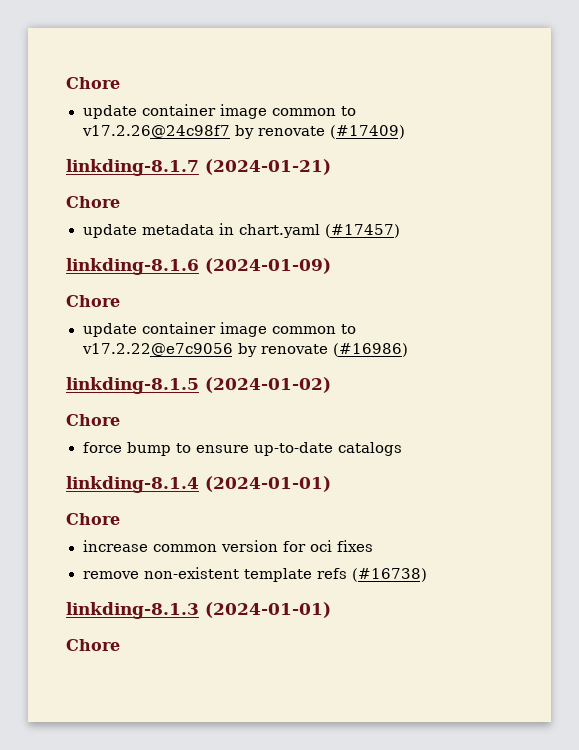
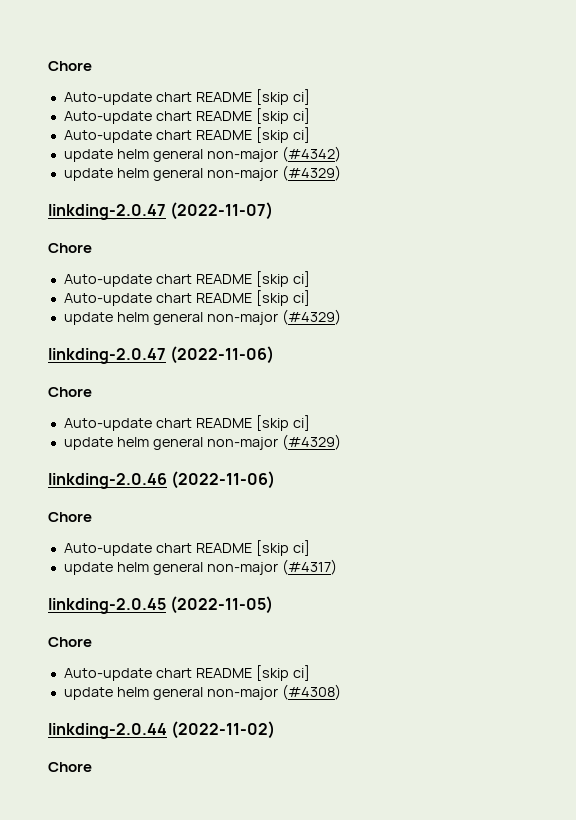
[66,77,120,89] [82,104,356,119] [81,125,405,139] [66,159,331,176] [66,196,120,208] [82,223,400,238] [66,258,331,275] [66,295,120,307] [82,322,356,337] [81,343,408,357] [66,377,331,394] [66,414,120,426] [82,442,402,456] [66,476,331,493] [66,513,120,525] [82,540,373,552] [82,567,427,582] [66,602,331,619] Chore // update container image common to v17.2.26@24c98f7 by renovate (#17409) // linkding-8.1.7 (2024-01-21) // Chore // update metadata in chart.yaml (#17457) // linkding-8.1.6 (2024-01-09) // Chore // update container image common to v17.2.22@e7c9056 by renovate (#16986) // linkding-8.1.5 (2024-01-02) // Chore // force bump to ensure up-to-date catalogs // linkding-8.1.4 (2024-01-01) // Chore // increase common version for oci fixes // remove non-existent template refs (#16738) // linkding-8.1.3 (2024-01-01) -> [48,61,92,71] [63,89,310,105] [63,108,310,124] [63,127,310,143] [63,146,341,162] [63,165,341,181] [48,202,274,220] [48,243,92,253] [63,271,310,287] [63,290,310,306] [63,309,341,325] [48,346,275,364] [48,387,92,397] [63,415,310,431] [63,434,341,450] [48,471,276,489] [48,512,92,522] [63,540,310,556] [63,559,337,575] [48,596,274,614] [48,637,92,647] [63,665,310,681] [63,684,341,700] [48,721,276,739] Chore // Auto-update chart README [skip ci] // Auto-update chart README [skip ci] // Auto-update chart README [skip ci] // update helm general non-major (#4342) // update helm general non-major (#4329) // linkding-2.0.47 (2022-11-07) // Chore // Auto-update chart README [skip ci] // Auto-update chart README [skip ci] // update helm general non-major (#4329) // linkding-2.0.47 (2022-11-06) // Chore // Auto-update chart README [skip ci] // update helm general non-major (#4329) // linkding-2.0.46 (2022-11-06) // Chore // Auto-update chart README [skip ci] // update helm general non-major (#4317) // linkding-2.0.45 (2022-11-05) // Chore // Auto-update chart README [skip ci] // update helm general non-major (#4308) // linkding-2.0.44 (2022-11-02)

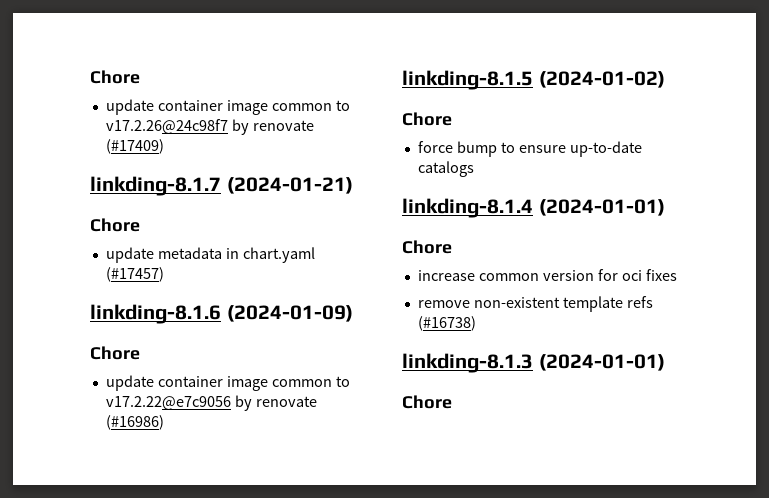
[48,61,92,71] [63,89,310,105] [63,108,310,124] [63,127,310,143] [63,146,341,162] [63,165,341,181] [48,202,274,220] [48,243,92,253] [63,271,310,287] [63,290,310,306] [63,309,341,325] [48,346,275,364] [48,387,92,397] [63,415,310,431] [63,434,341,450] [48,471,276,489] [48,512,92,522] [63,540,310,556] [63,559,337,575] [48,596,274,614] [48,637,92,647] [63,665,310,681] [63,684,341,700] [48,721,276,739] Chore // Auto-update chart README [skip ci] // Auto-update chart README [skip ci] // Auto-update chart README [skip ci] // update helm general non-major (#4342) // update helm general non-major (#4329) // linkding-2.0.47 (2022-11-07) // Chore // Auto-update chart README [skip ci] // Auto-update chart README [skip ci] // update helm general non-major (#4329) // linkding-2.0.47 (2022-11-06) // Chore // Auto-update chart README [skip ci] // update helm general non-major (#4329) // linkding-2.0.46 (2022-11-06) // Chore // Auto-update chart README [skip ci] // update helm general non-major (#4317) // linkding-2.0.45 (2022-11-05) // Chore // Auto-update chart README [skip ci] // update helm general non-major (#4308) // linkding-2.0.44 (2022-11-02) -> [90,70,140,84] [105,99,350,115] [105,119,314,135] [105,139,164,154] [90,176,353,196] [90,218,140,232] [105,247,315,263] [105,267,164,282] [90,304,353,324] [90,346,140,360] [105,375,350,391] [105,395,317,411] [105,415,164,430] [402,70,665,90] [402,112,452,126] [417,141,642,157] [417,161,474,177] [402,198,665,218] [402,240,452,254] [417,269,677,281] [417,296,653,312] [417,316,476,331] [402,353,665,373] Chore // update container image common to v17.2.26@24c98f7 by renovate (#17409) // linkding-8.1.7 (2024-01-21) // Chore // update metadata in chart.yaml (#17457) // linkding-8.1.6 (2024-01-09) // Chore // update container image common to v17.2.22@e7c9056 by renovate (#16986) // linkding-8.1.5 (2024-01-02) // Chore // force bump to ensure up-to-date catalogs // linkding-8.1.4 (2024-01-01) // Chore // increase common version for oci fixes // remove non-existent template refs (#16738) // linkding-8.1.3 (2024-01-01)

